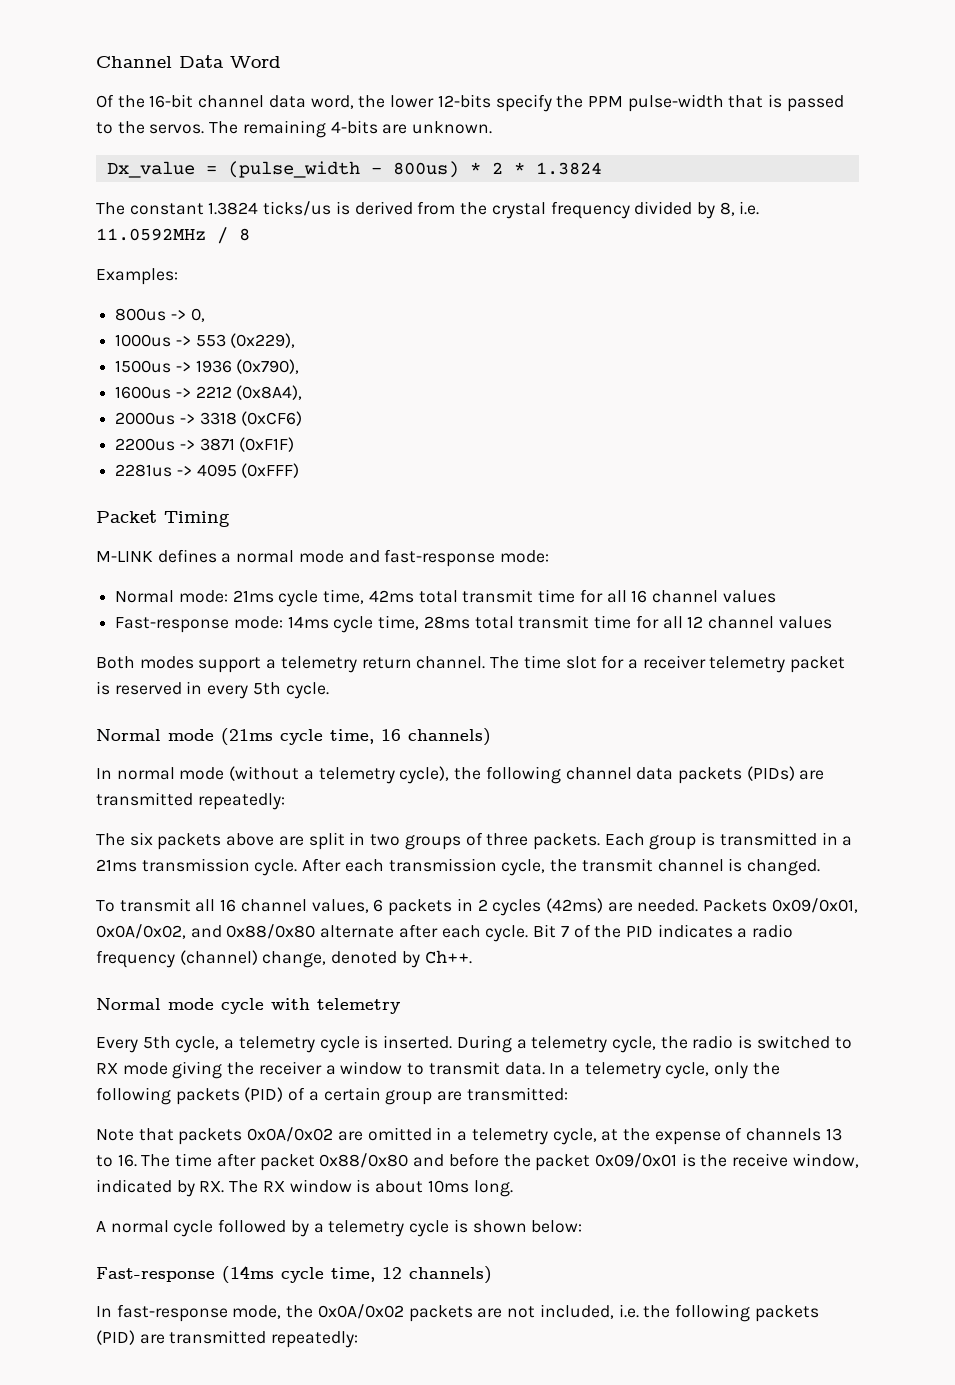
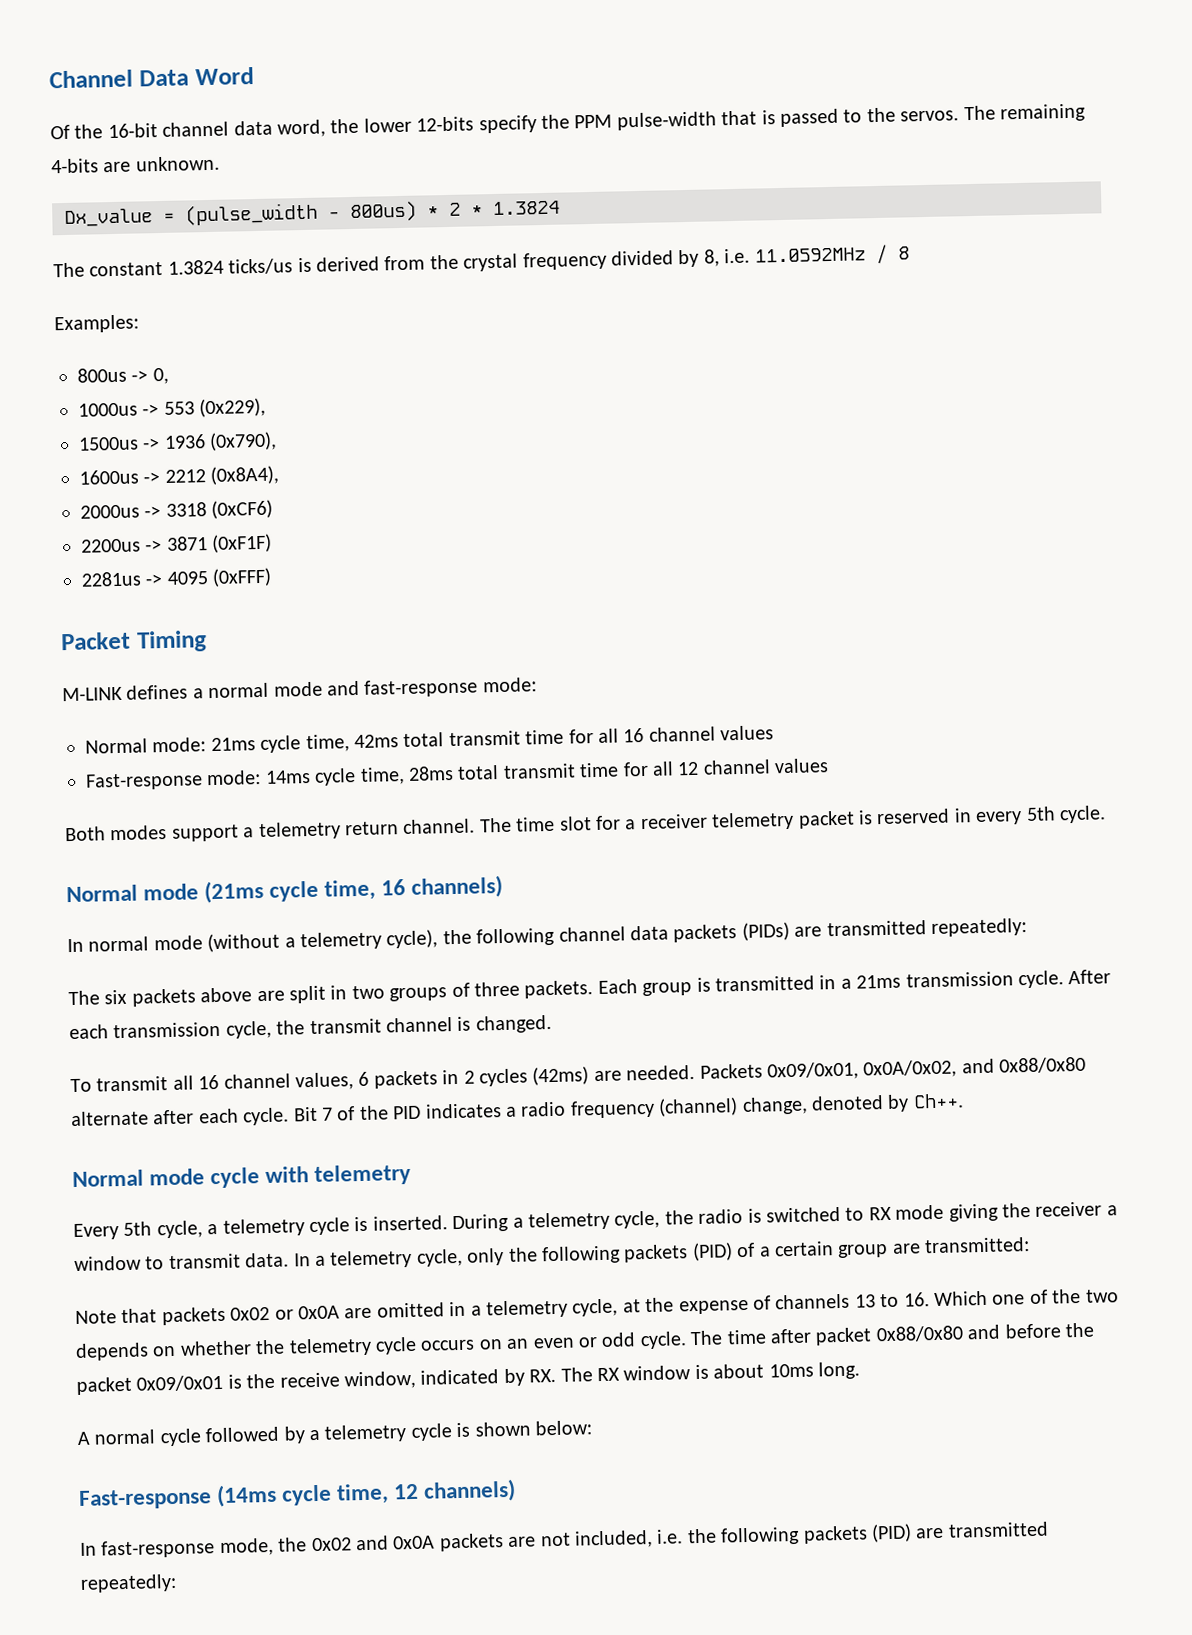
[247,1127,334,1142] 0x0A/0x02 -> [230,1305,340,1321] 0x02 or 0x0A
(137, 1160) none -> [933,1288,1119,1307] [75,1331,687,1362] Which one of the two depends on whether the telemetry cycle occurs on an even or odd cycle.
[317,1304,404,1319] 0x0A/0x02 -> [311,1535,436,1552] 0x02 and 0x0A

